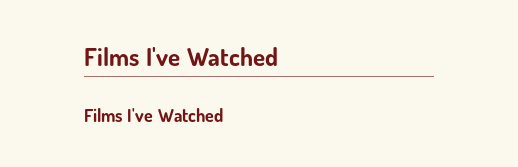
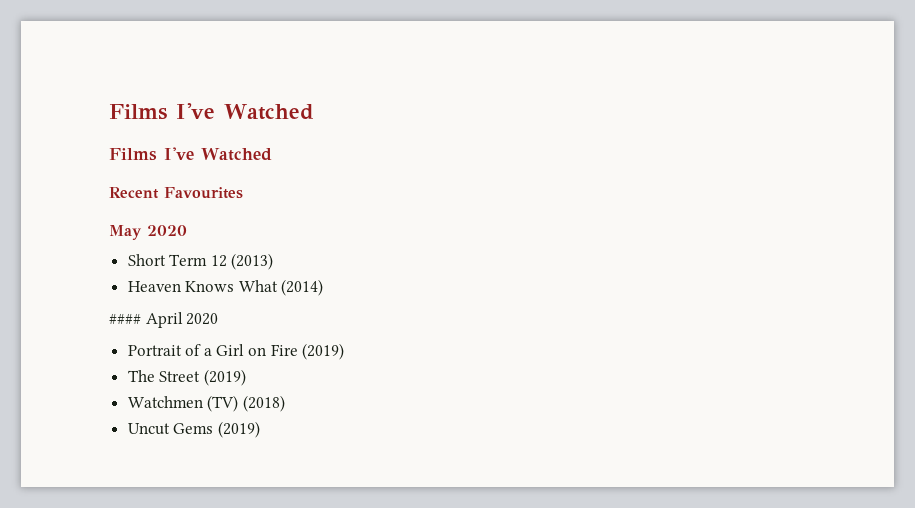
(223, 115) none -> [109,187,243,199] [109,225,187,240] [127,253,274,270] [127,279,324,296] [109,312,219,328] [127,343,345,360] [127,369,246,386] [127,395,285,412] [127,421,260,438] // Recent Favourites // May 2020 // Short Term 12 (2013) // Heaven Knows What (2014) // #### April 2020 // Portrait of a Girl on Fire (2019) // The Street (2019) // Watchmen (TV) (2018) // Uncut Gems (2019)

